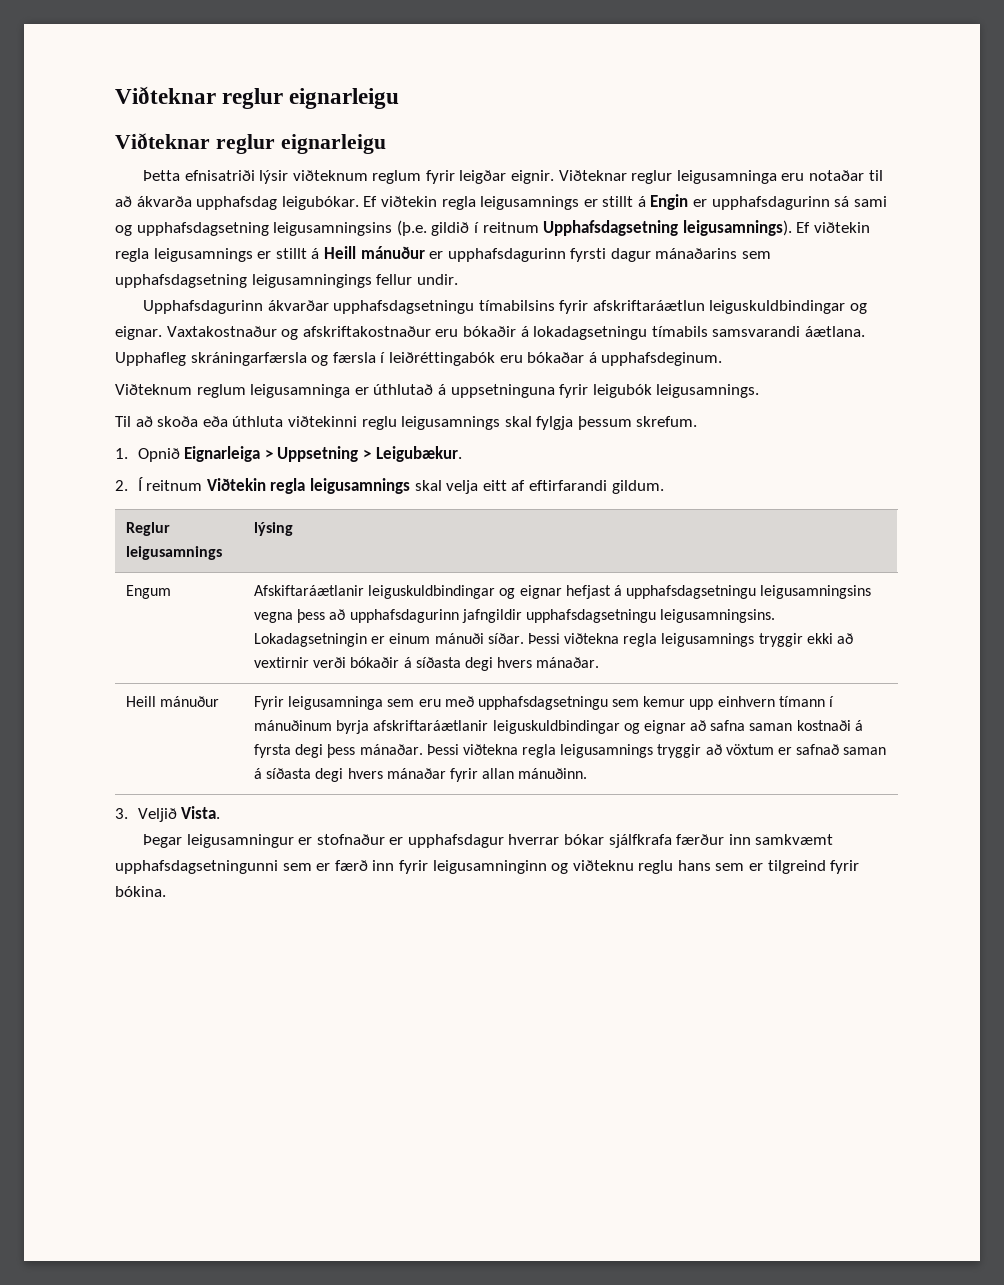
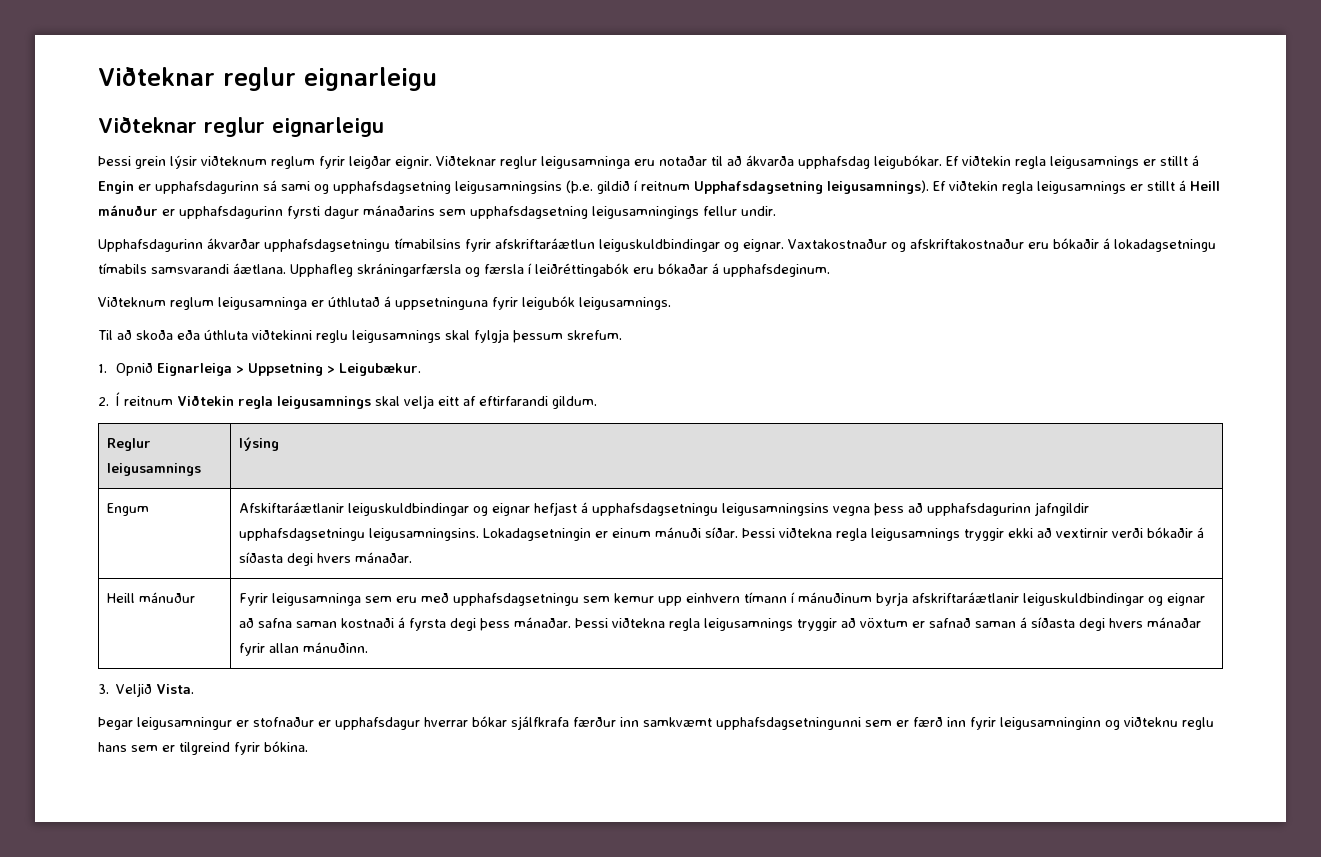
[142,170,255,181] Þetta efnisatriði -> [98,156,166,169] Þessi grein

